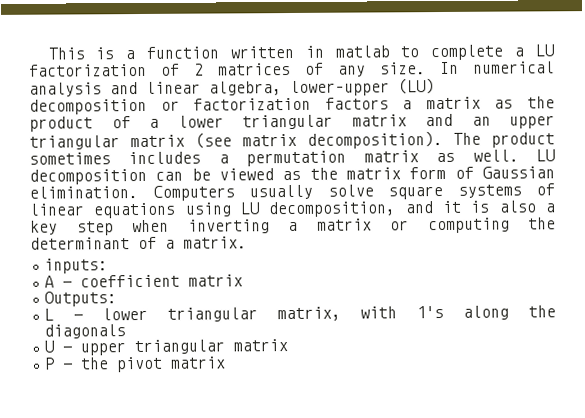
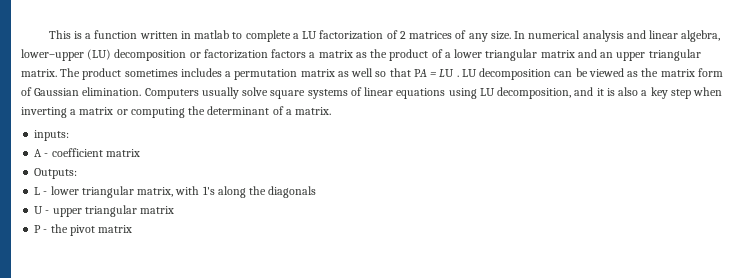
[130,131,443,149] matrix (see matrix decomposition). -> [21,69,57,77] matrix.
[472,149,519,162] well. -> [351,68,459,77] well so that PA = LU .

